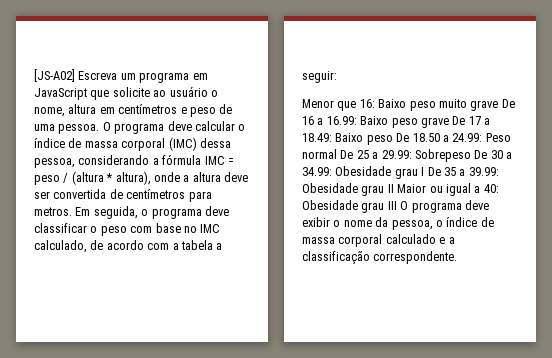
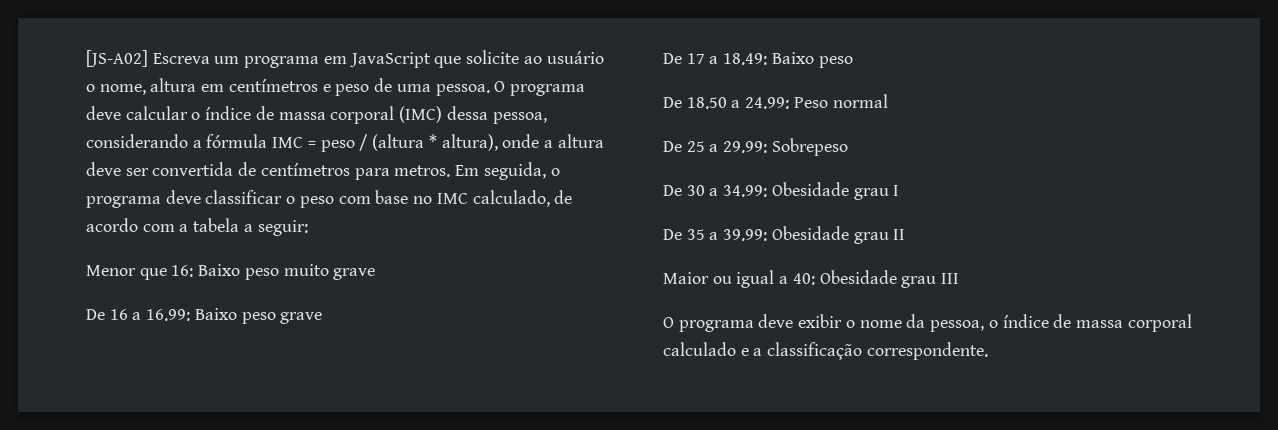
(499, 105) none -> (376, 274) //
(449, 122) none -> (323, 318) //
(393, 140) none -> (853, 62) //
(337, 154) none -> (888, 101) //
(471, 155) none -> (848, 147) //
(425, 171) none -> (900, 190) //
(394, 188) none -> (906, 234) //
(397, 205) none -> (960, 278) //

